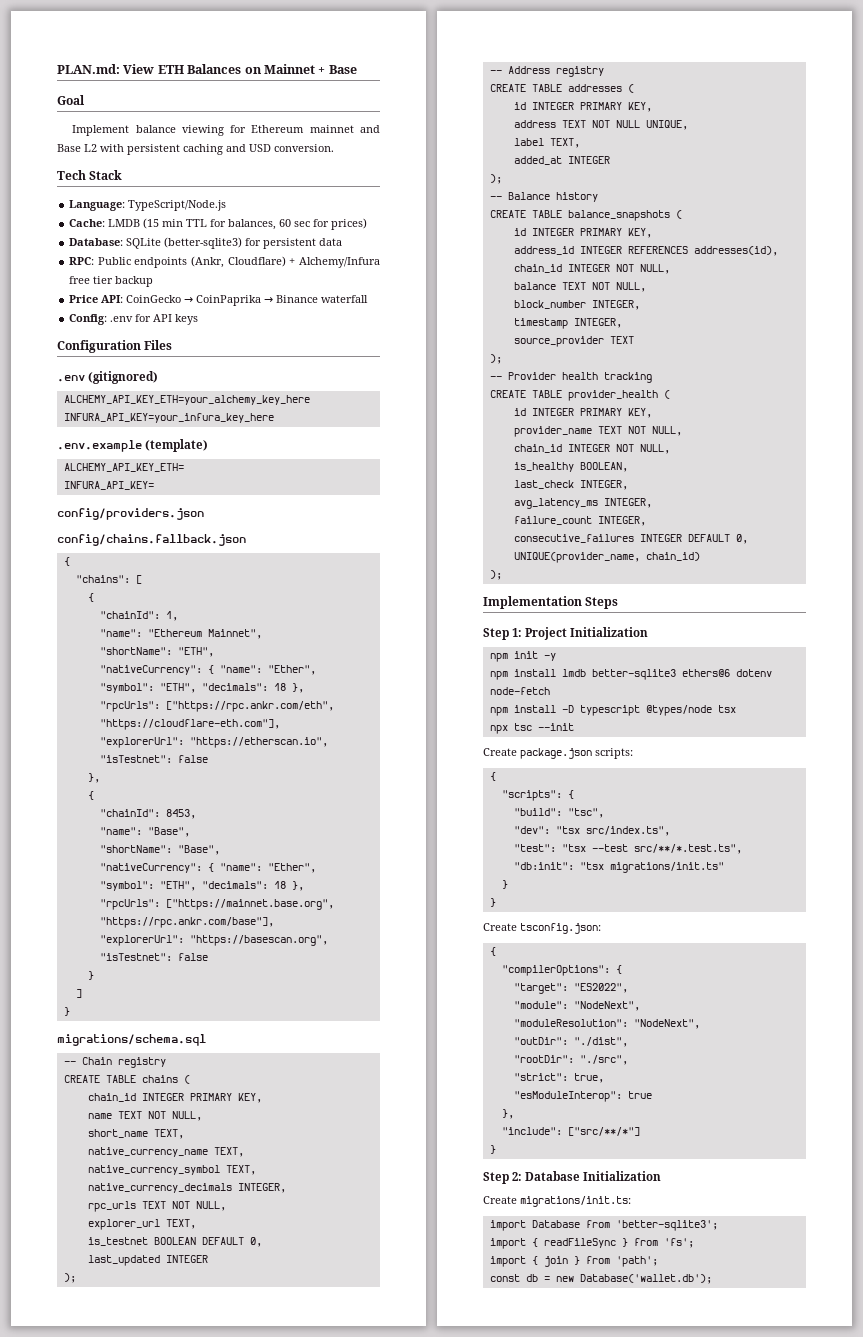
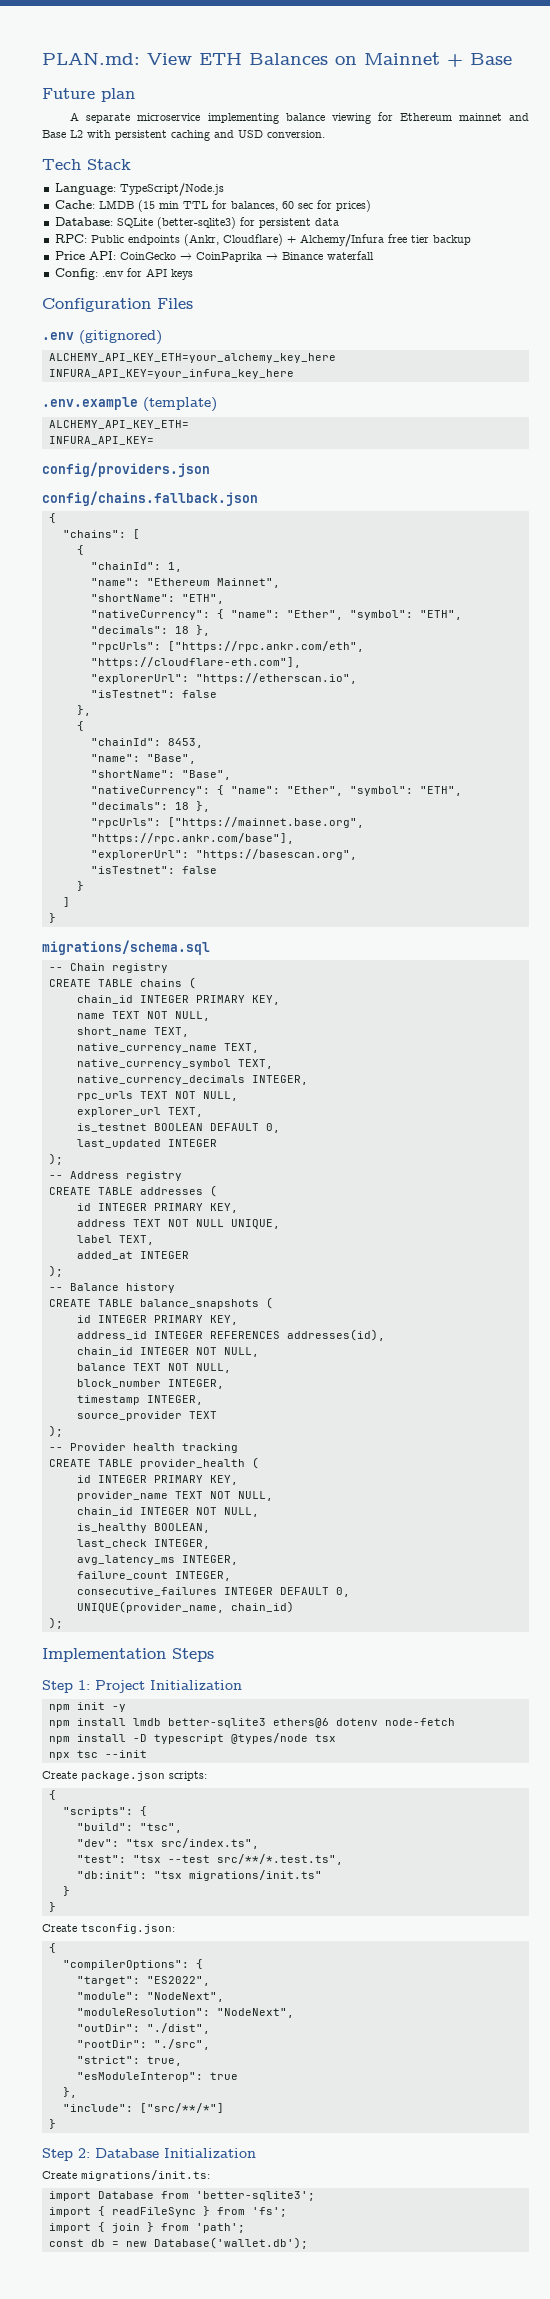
[57,95,85,105] [72,125,130,136] Goal // Implement -> [42,88,135,102] [70,112,279,124] Future plan // A separate microservice implementing

